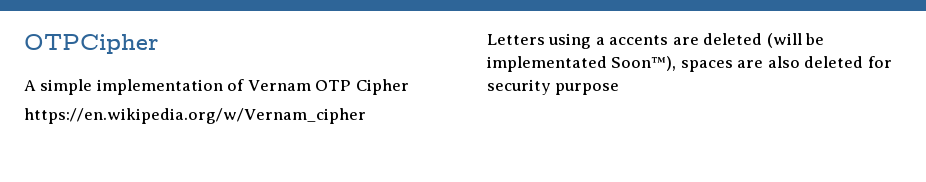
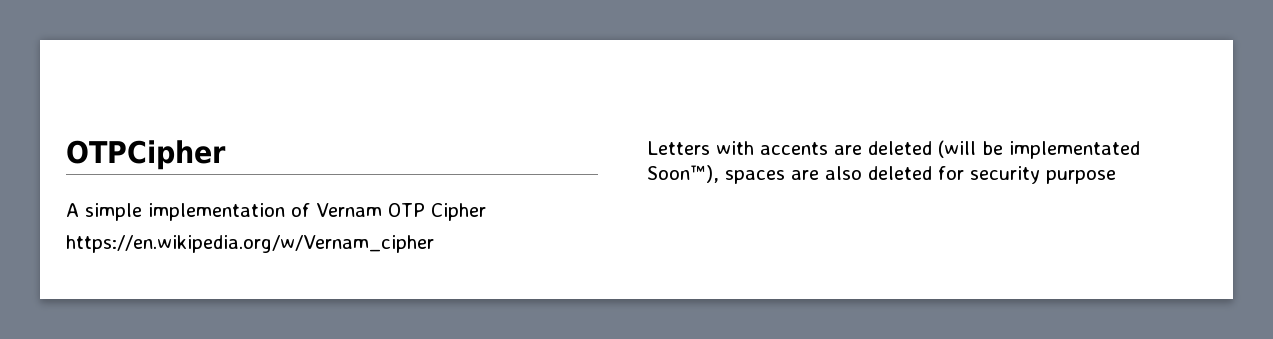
[548,33,605,49] using a -> [716,141,754,155] with

